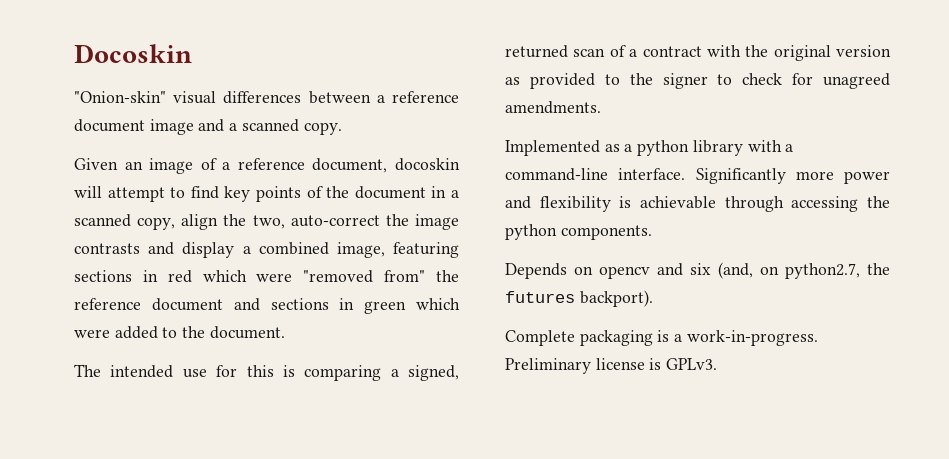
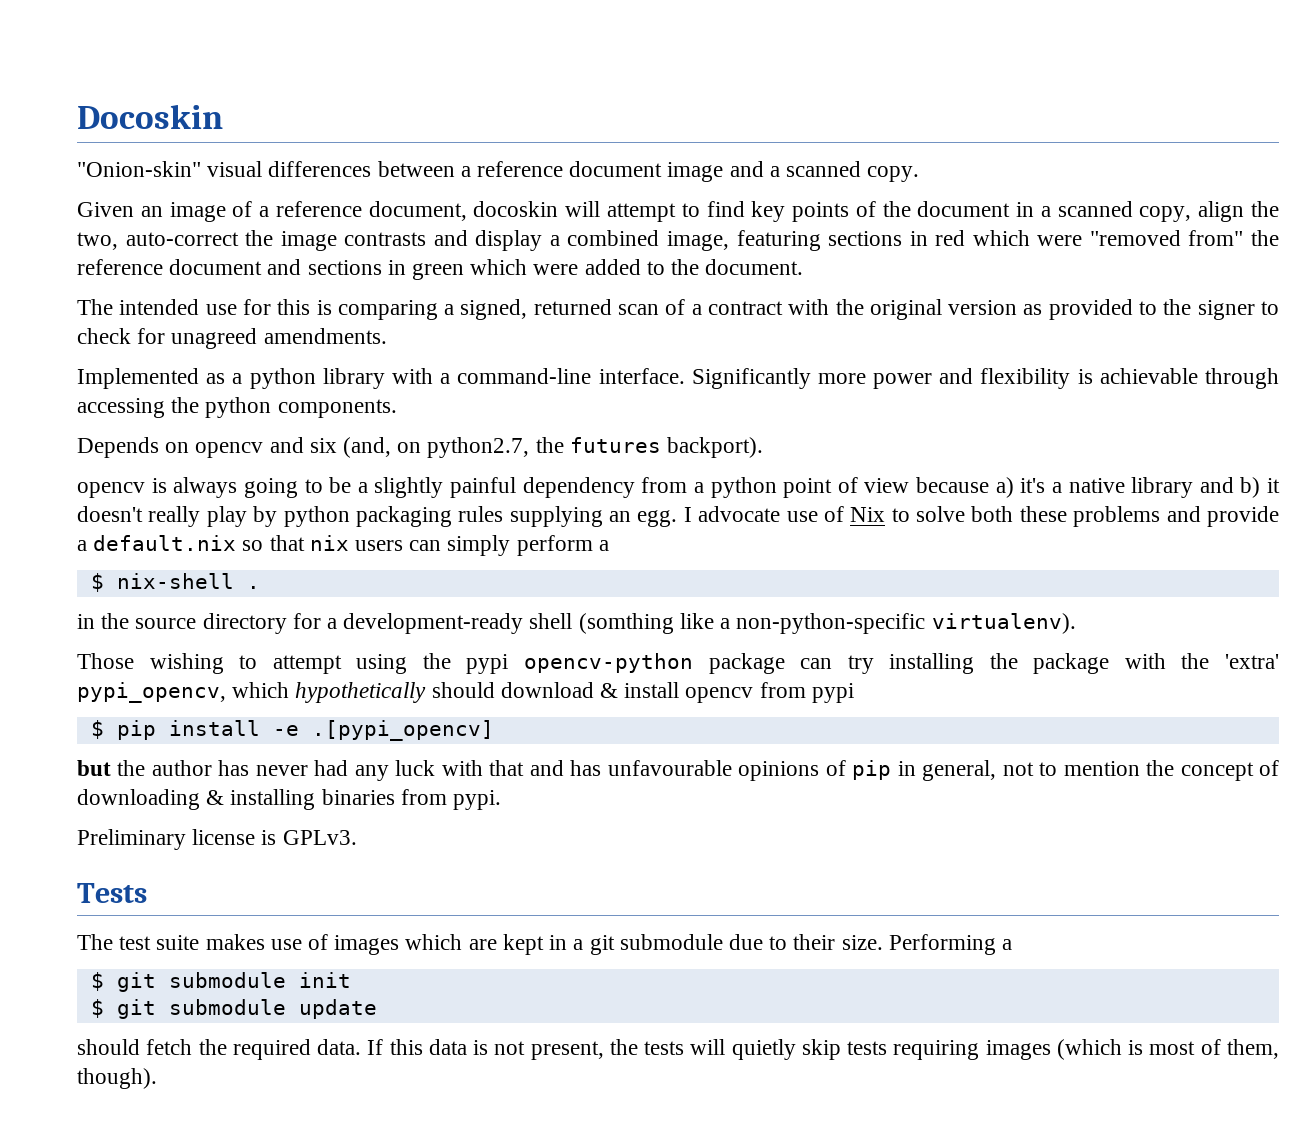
[505,330,818,346] [505,358,718,374] Complete packaging is a work-in-progress. Preliminary license is GPLv3. -> [77,477,1280,498] [77,506,1279,527] [77,535,609,556] [90,573,260,592] [77,613,1076,634] [77,653,1279,674] [77,682,854,703] [90,720,494,741] [77,760,1280,781] [77,789,502,810] [77,829,357,850] [77,883,147,903] [77,934,1012,955] [90,972,351,992] [90,999,377,1019] [77,1039,1279,1060] [77,1068,157,1089] opencv is always going to be a slightly painful dependency from a python point of view because a) it's a native library and b) it doesn't really play by python packaging rules supplying an egg. I advocate use of Nix to solve both these problems and provide a default.nix so that nix users can simply perform a // $ nix-shell . // in the source directory for a development-ready shell (somthing like a non-python-specific virtualenv). // Those wishing to attempt using the pypi opencv-python package can try installing the package with the 'extra' pypi_opencv, which hypothetically should download & install opencv from pypi // $ pip install -e .[pypi_opencv] // but the author has never had any luck with that and has unfavourable opinions of pip in general, not to mention the concept of downloading & installing binaries from pypi. // Preliminary license is GPLv3. // Tests // The test suite makes use of images which are kept in a git submodule due to their size. Performing a // $ git submodule init // $ git submodule update // should fetch the required data. If this data is not present, the tests will quietly skip tests requiring images (which is most of them, though).

